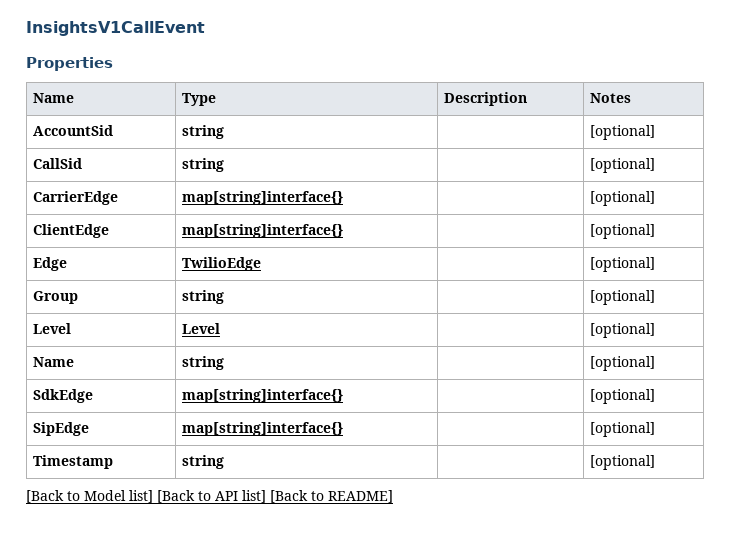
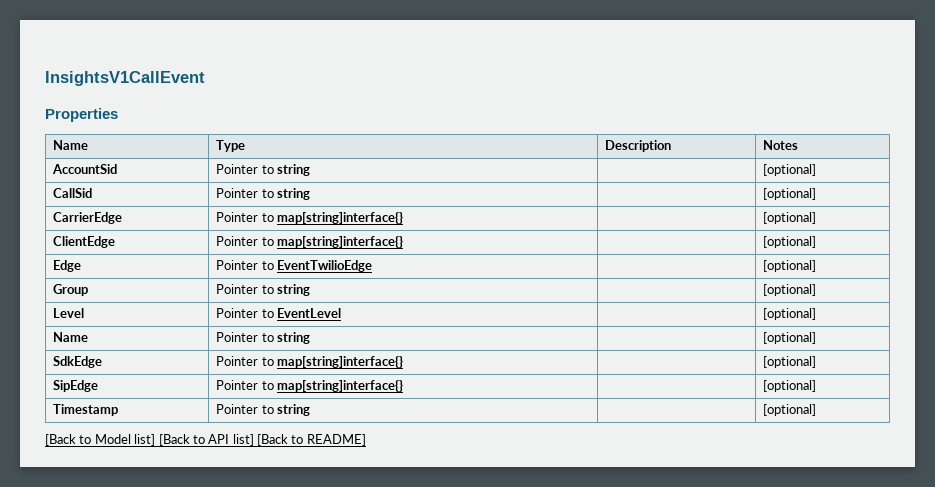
(114, 130) none -> [216,164,274,174] Pointer to
(83, 163) none -> [216,188,274,198] Pointer to
(119, 198) none -> [216,212,274,222] Pointer to
(110, 231) none -> [216,236,274,246] Pointer to
[182,257,262,271] TwilioEdge -> [216,260,373,272] Pointer to EventTwilioEdge
(79, 297) none -> [216,284,274,294] Pointer to
[182,323,221,334] Level -> [216,308,342,318] Pointer to EventLevel
(75, 362) none -> [216,332,274,342] Pointer to
(94, 396) none -> [216,356,274,366] Pointer to
(90, 429) none -> [216,380,274,390] Pointer to
(114, 462) none -> [216,404,274,414] Pointer to

